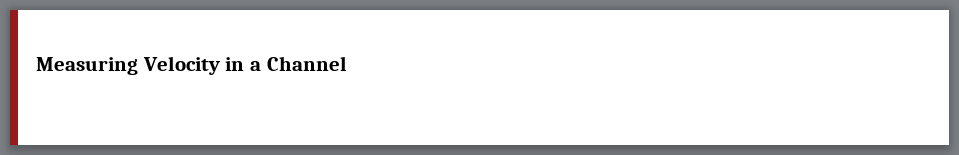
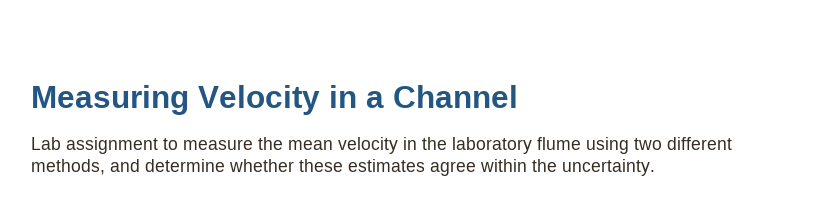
(347, 63) none -> [31,137,732,154] [31,159,655,176] // Lab assignment to measure the mean velocity in the laboratory flume using two different methods, and determine whether these estimates agree within the uncertainty.

